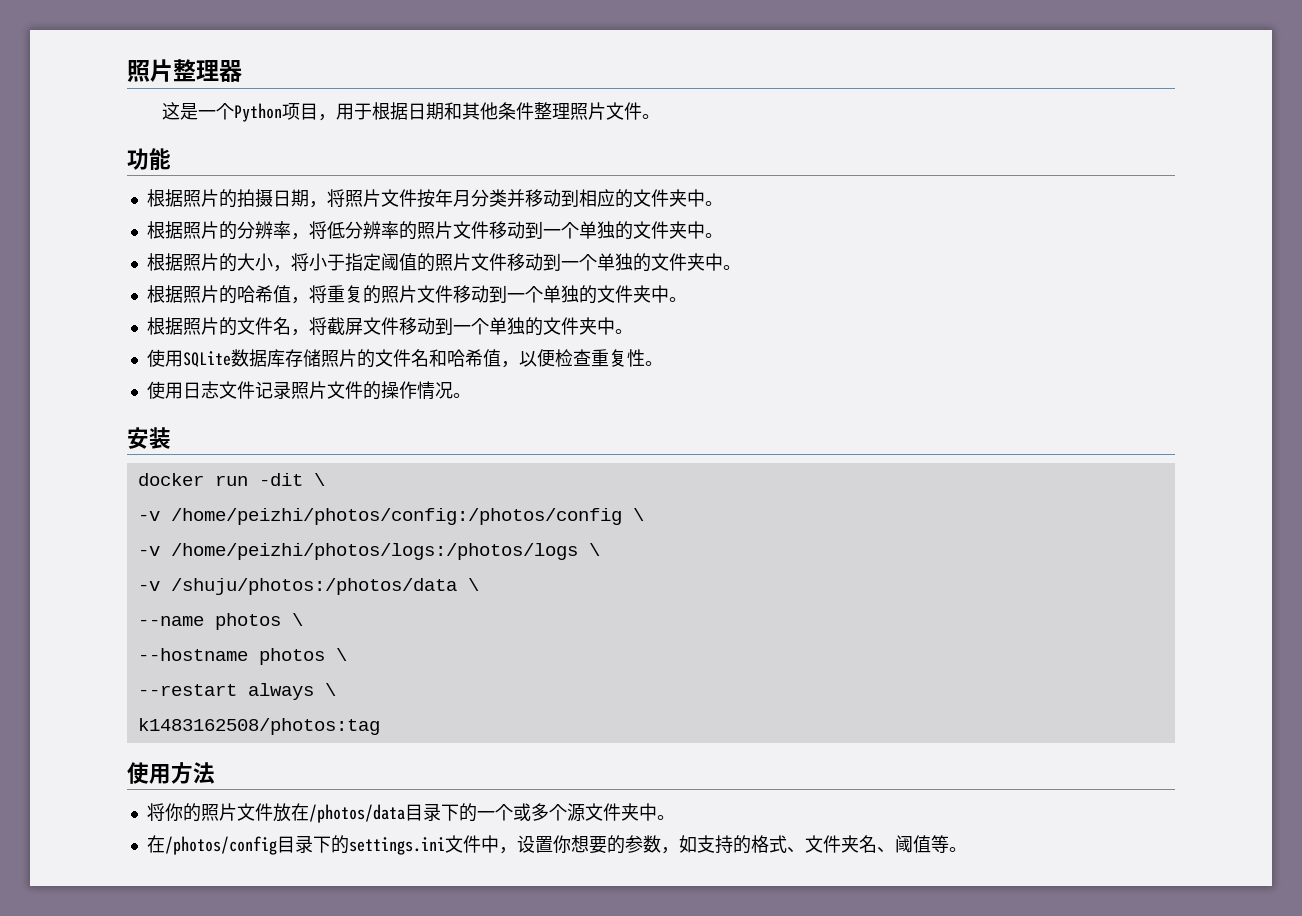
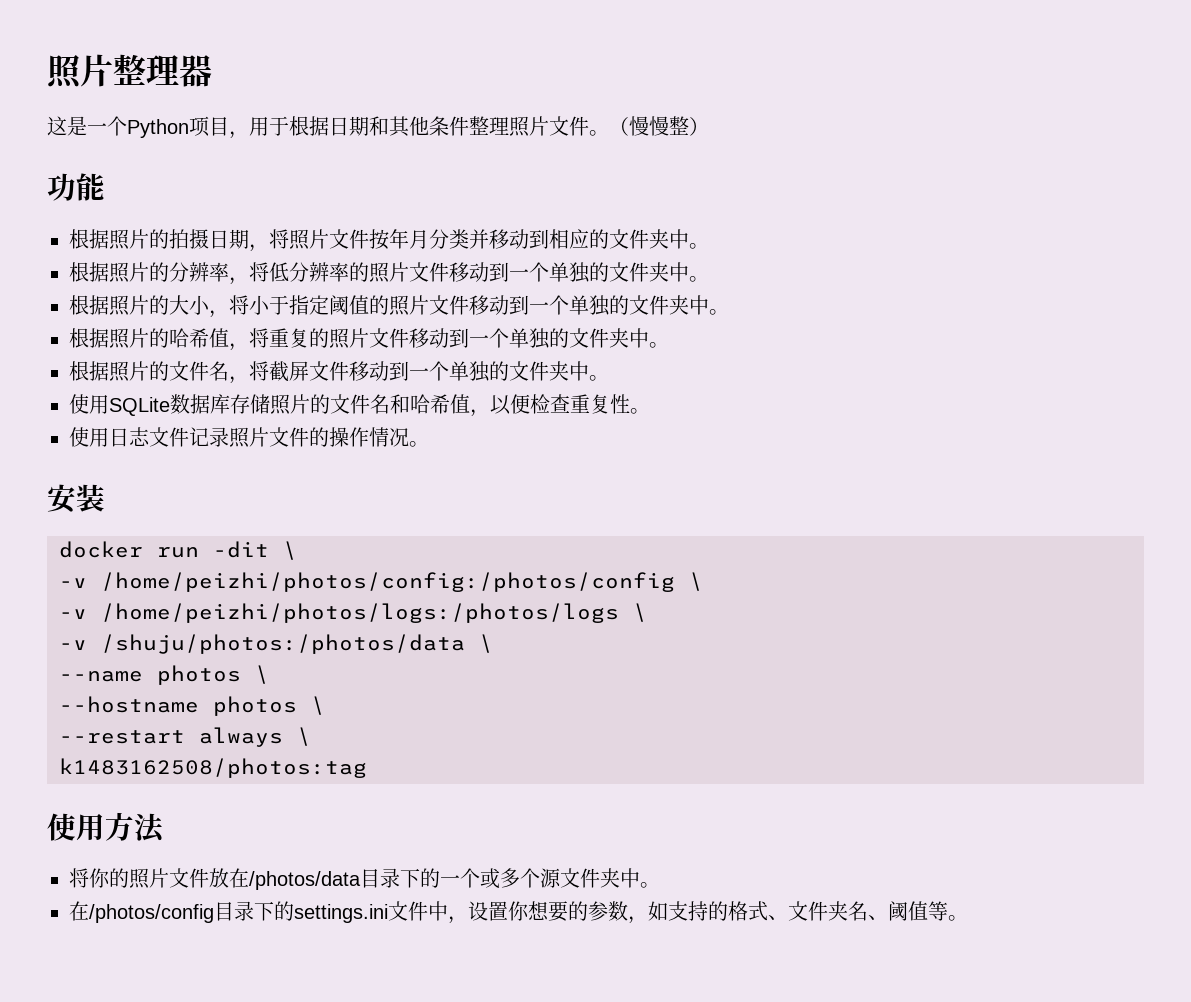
(660, 116) none -> [609,116,709,136] （慢慢整）

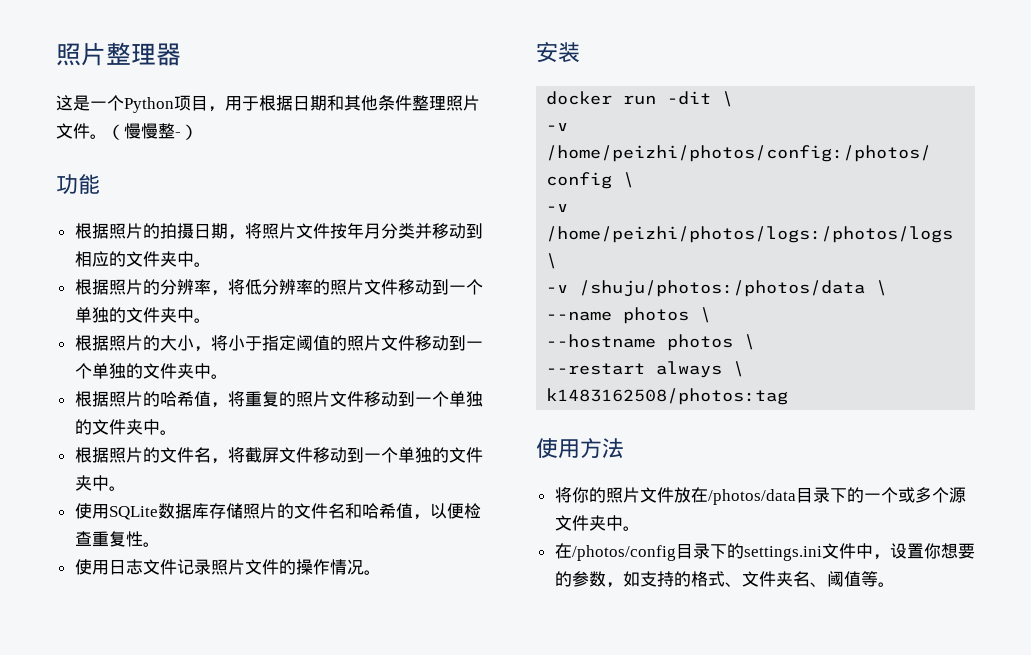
(689, 125) none -> [175,132,181,137] -

